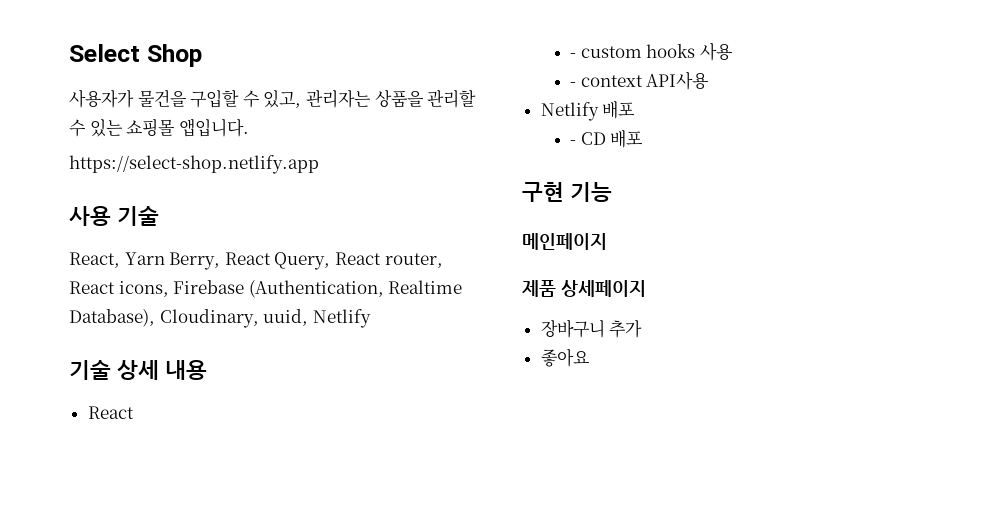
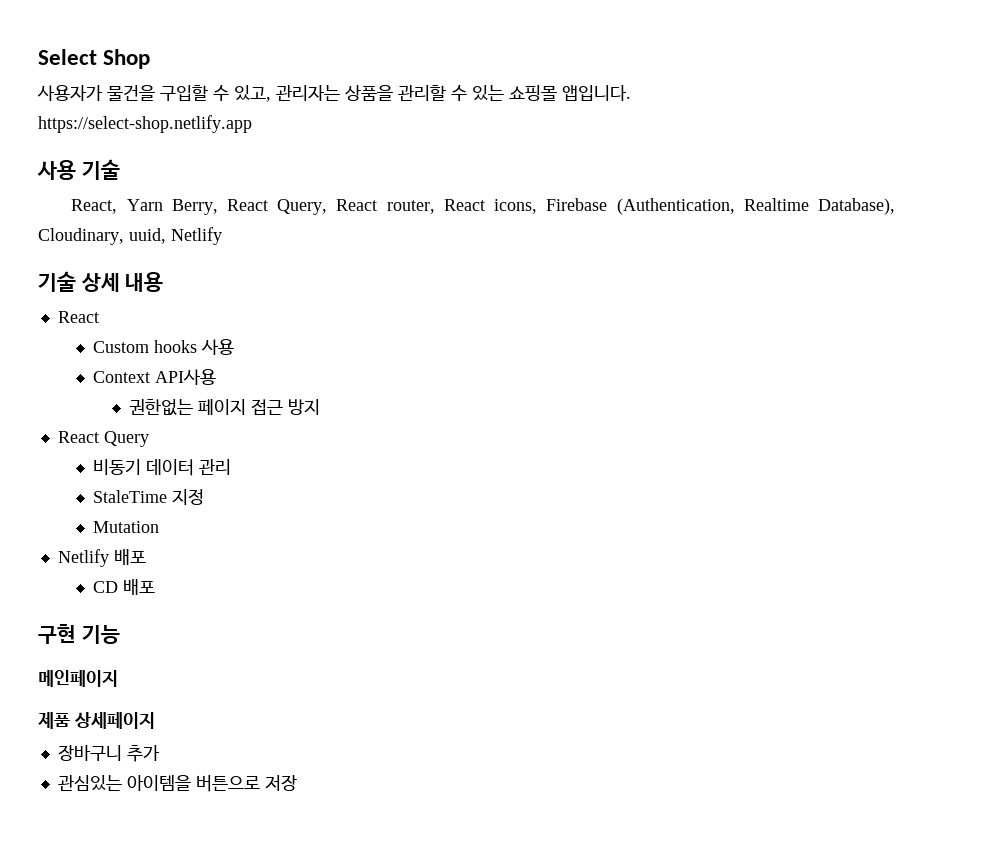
[570,46,642,58] - custom -> [93,341,150,353] Custom
[570,75,643,87] - context -> [93,371,151,383] Context
(710, 80) none -> [128,399,320,416] [57,431,149,447] [93,459,232,476] [93,489,205,505] [93,521,160,533] // 권한없는 페이지 접근 방지 // React Query // 비동기 데이터 관리 // StaleTime 지정 // Mutation
[570,140,577,145] - -> (146, 557) none
[540,348,590,367] 좋아요 -> [57,775,297,792] 관심있는 아이템을 버튼으로 저장

